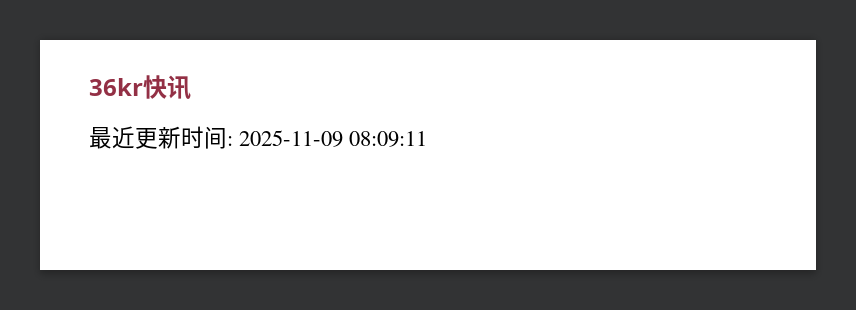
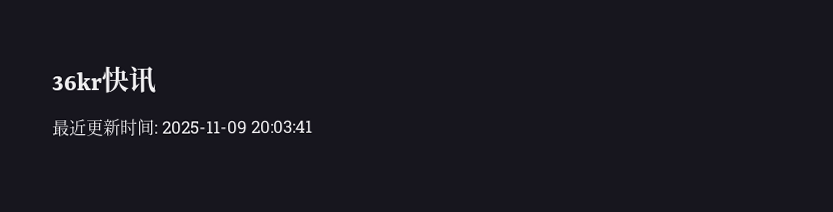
[349,131,428,147] 08:09:11 -> [251,119,314,135] 20:03:41

